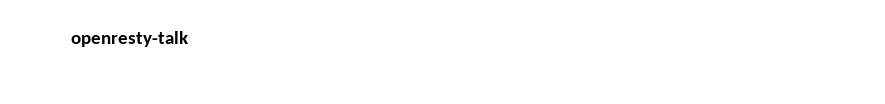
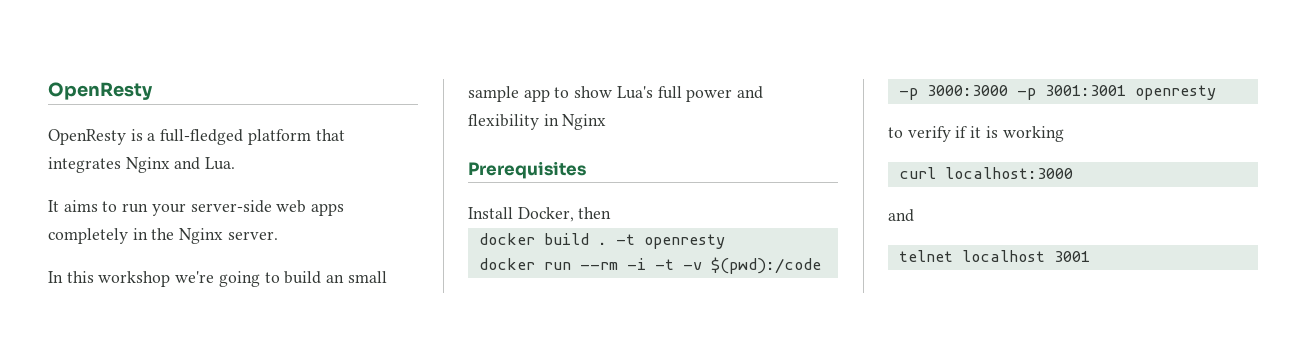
[71,31,188,47] openresty-talk -> [48,82,153,100] [48,129,345,145] [48,157,236,173] [48,200,345,216] [48,228,278,244] [48,271,387,287] [468,86,764,102] [468,114,607,130] [468,161,586,179] [468,207,612,222] [478,233,725,249] [478,257,821,274] [898,85,1216,100] [888,126,1064,142] [898,167,1073,179] [888,209,914,222] [898,250,1090,262] OpenResty // OpenResty is a full-fledged platform that integrates Nginx and Lua. // It aims to run your server-side web apps completely in the Nginx server. // In this workshop we're going to build an small sample app to show Lua's full power and flexibility in Nginx // Prerequisites // Install Docker, then // docker build . -t openresty // docker run --rm -i -t -v $(pwd):/code -p 3000:3000 -p 3001:3001 openresty // to verify if it is working // curl localhost:3000 // and // telnet localhost 3001

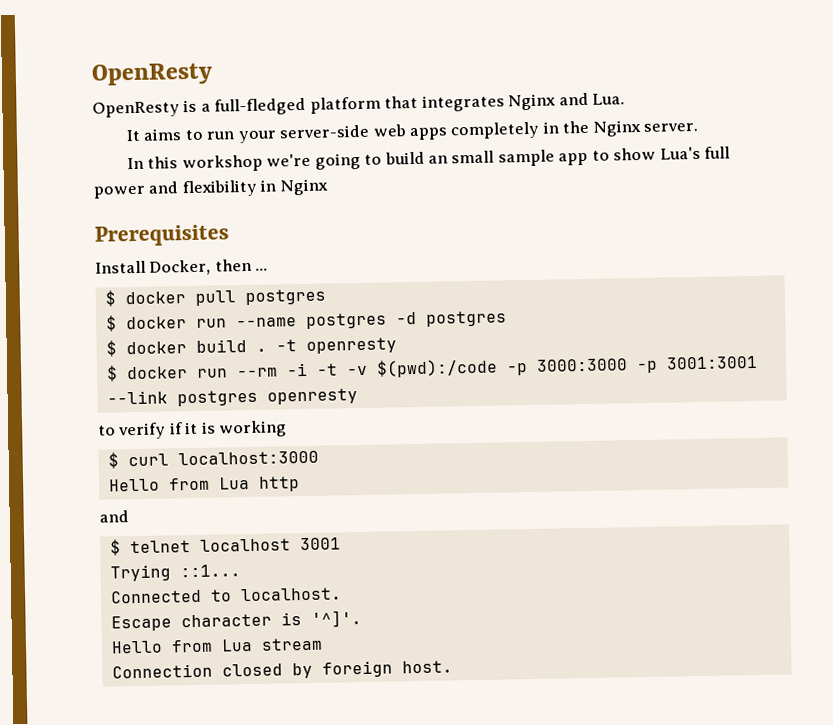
(612, 213) // -> [255,267,269,271] [104,288,326,307] [105,310,507,332] [105,340,117,357] ... // $ docker pull postgres // $ docker run --name postgres -d postgres // $
(725, 241) none -> [106,365,118,382] $
(1126, 90) none -> [106,389,258,407] --link postgres
(1064, 134) none -> [107,452,119,469] $
(1073, 173) none -> [108,476,300,492] // Hello from Lua http
(914, 215) none -> [109,539,121,556] $
(1090, 256) none -> [109,564,241,582] [110,587,342,604] [110,610,362,632] [110,637,323,654] [111,660,453,679] // Trying ::1... // Connected to localhost. // Escape character is '^]'. // Hello from Lua stream // Connection closed by foreign host.

